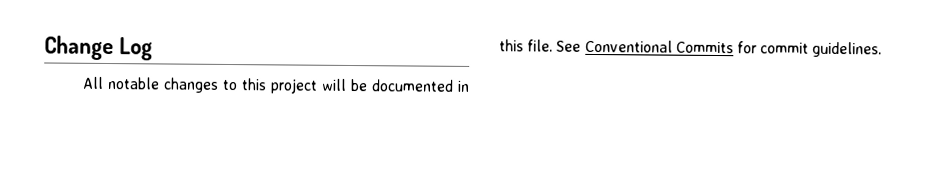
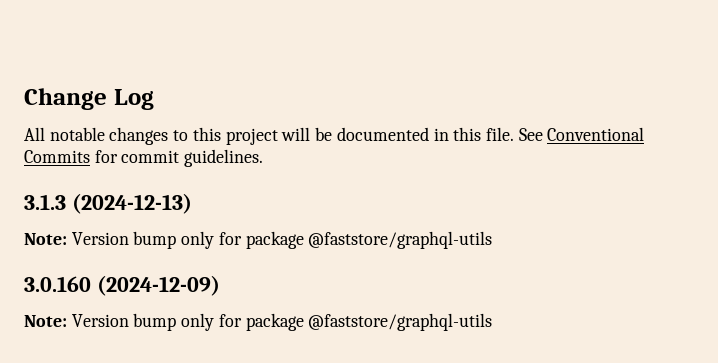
(883, 49) none -> [24,193,192,214] [24,231,493,249] [24,275,220,296] [24,313,493,331] // 3.1.3 (2024-12-13) // Note: Version bump only for package @faststore/graphql-utils // 3.0.160 (2024-12-09) // Note: Version bump only for package @faststore/graphql-utils

